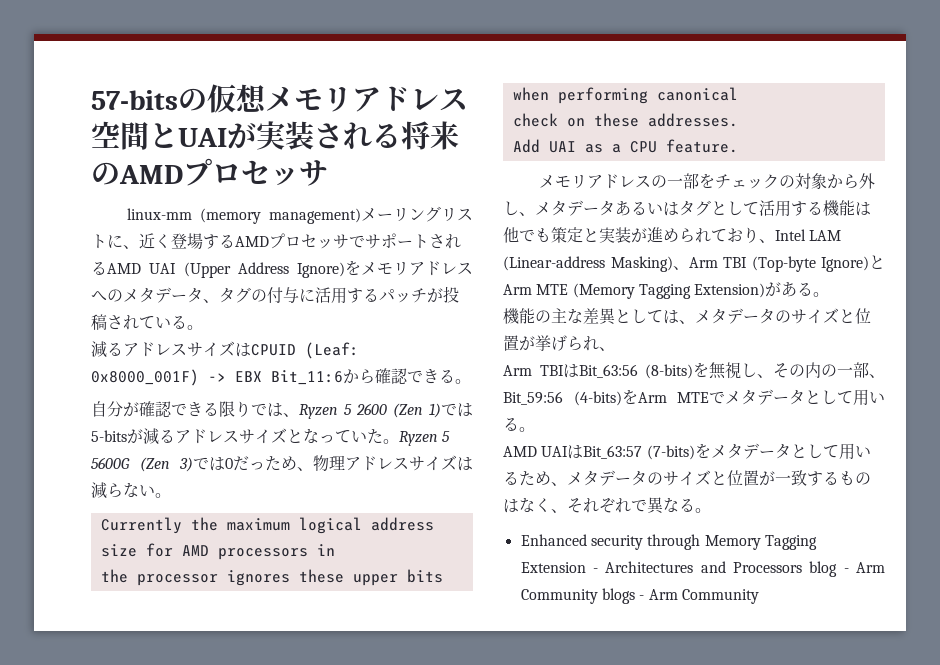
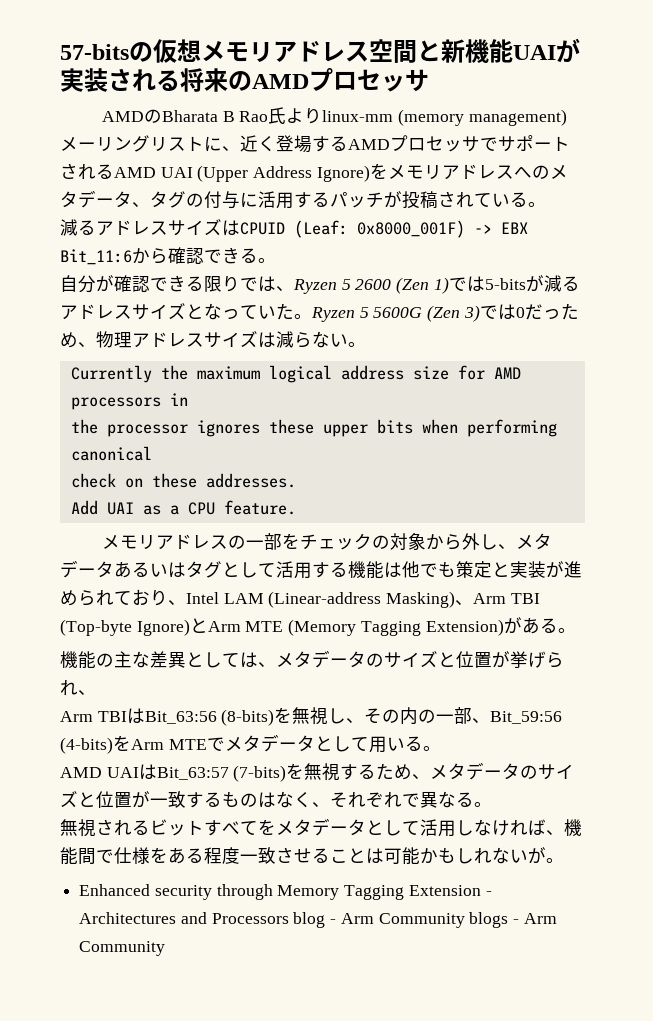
(178, 135) none -> [441,39,513,63] 新機能
(328, 173) none -> [101,107,323,124] AMDのBharata B Rao氏より
[710,443,871,460] メタデータとして用い -> [304,763,359,781] 無視す
(711, 510) none -> [60,818,582,837] [60,847,564,865] // 無視されるビットすべてをメタデータとして活用しなければ、機能間で仕様をある程度一致させることは可能かもしれないが。

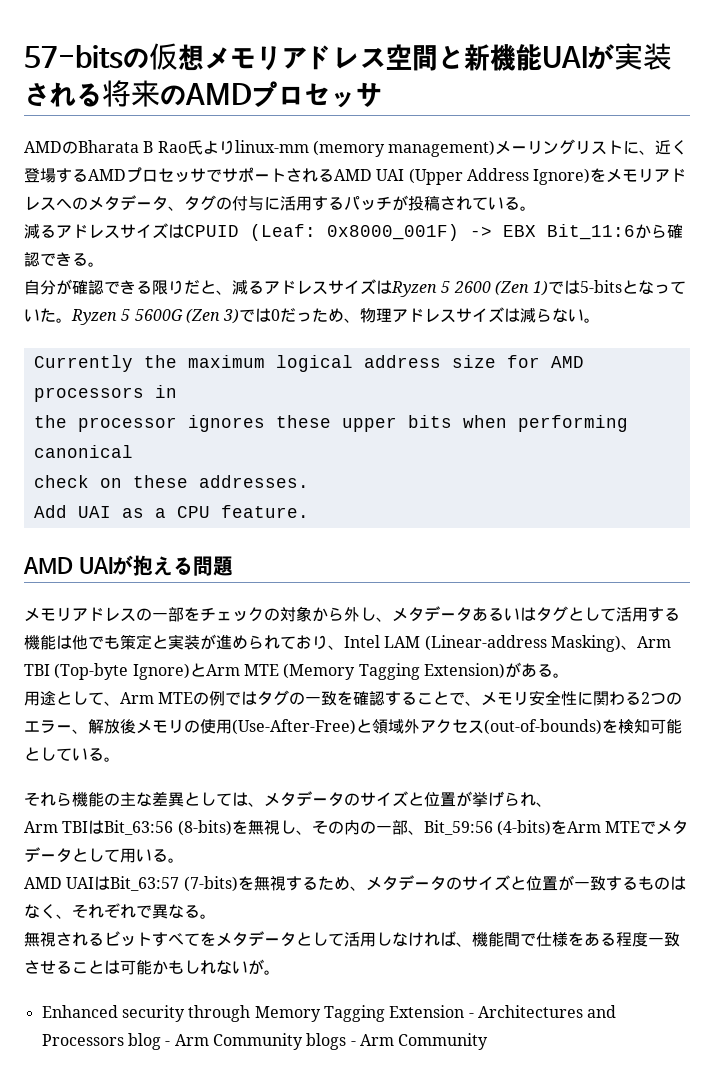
[240,275,580,294] [60,303,186,320] では、Ryzen 5 2600 (Zen 1)では5-bitsが減るアドレスサイズ -> [184,279,623,297] だと、減るアドレスサイズはRyzen 5 2600 (Zen 1)では5-bits
(296, 507) none -> [23,555,233,576] // AMD UAIが抱える問題
(576, 630) none -> [24,690,683,706] [24,719,682,735] [24,747,120,762] [24,792,72,806] 用途として、Arm MTEの例ではタグの一致を確認することで、メモリ安全性に関わる2つのエラー、解放後メモリの使用(Use-After-Free)と領域外アクセス(out-of-bounds)を検知可能としている。 // それら

